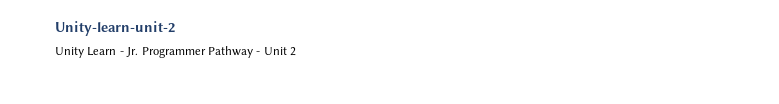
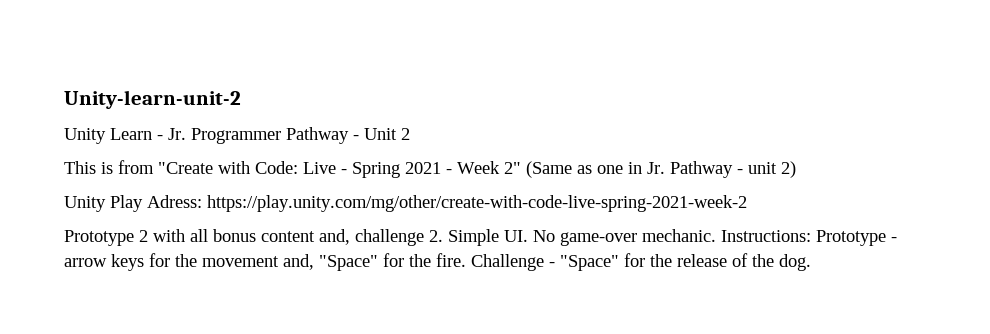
(296, 51) none -> [64,160,796,178] [64,195,747,212] [64,229,897,246] [64,253,811,271] // This is from "Create with Code: Live - Spring 2021 - Week 2" (Same as one in Jr. Pathway - unit 2) // Unity Play Adress: https://play.unity.com/mg/other/create-with-code-live-spring-2021-week-2 // Prototype 2 with all bonus content and, challenge 2. Simple UI. No game-over mechanic. Instructions: Prototype - arrow keys for the movement and, "Space" for the fire. Challenge - "Space" for the release of the dog.

